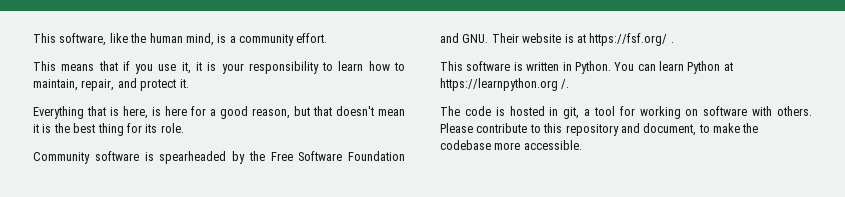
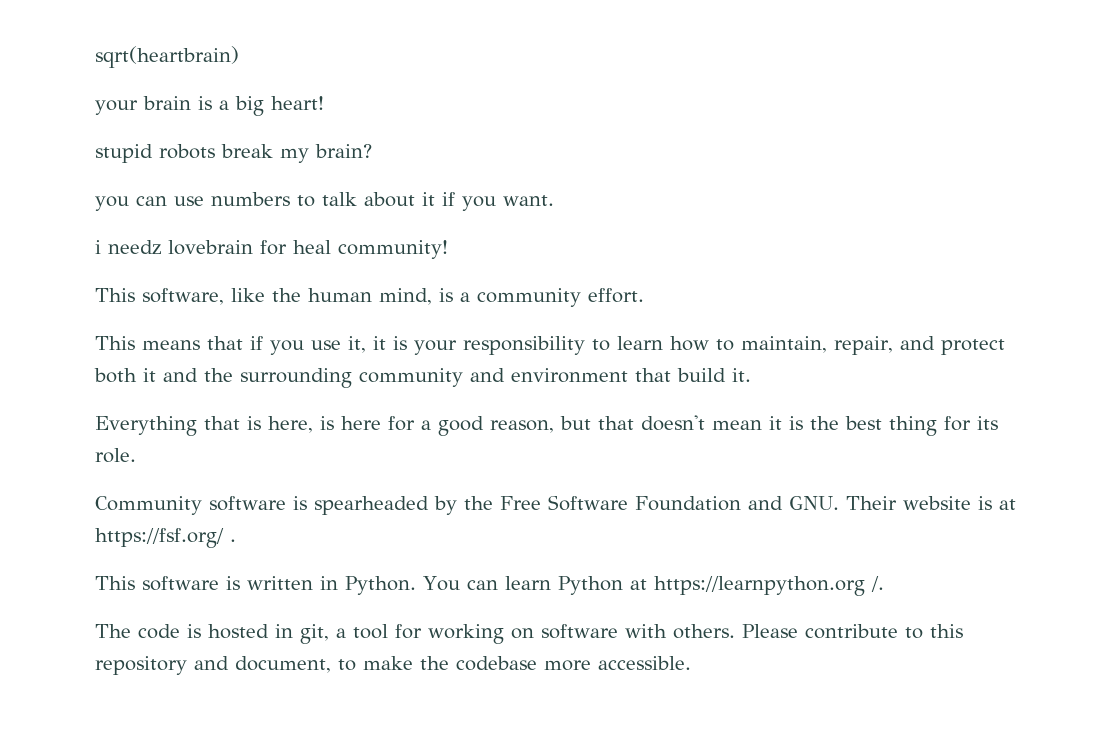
(33, 38) none -> [95,46,239,68] [95,96,324,116] [95,144,372,163] [95,192,554,211] [95,240,448,259] sqrt(heartbrain) // your brain is a big heart! // stupid robots break my brain? // you can use numbers to talk about it if you want. // i needz lovebrain for heal community! //
(177, 85) none -> [94,368,726,388] both it and the surrounding community and environment that build

